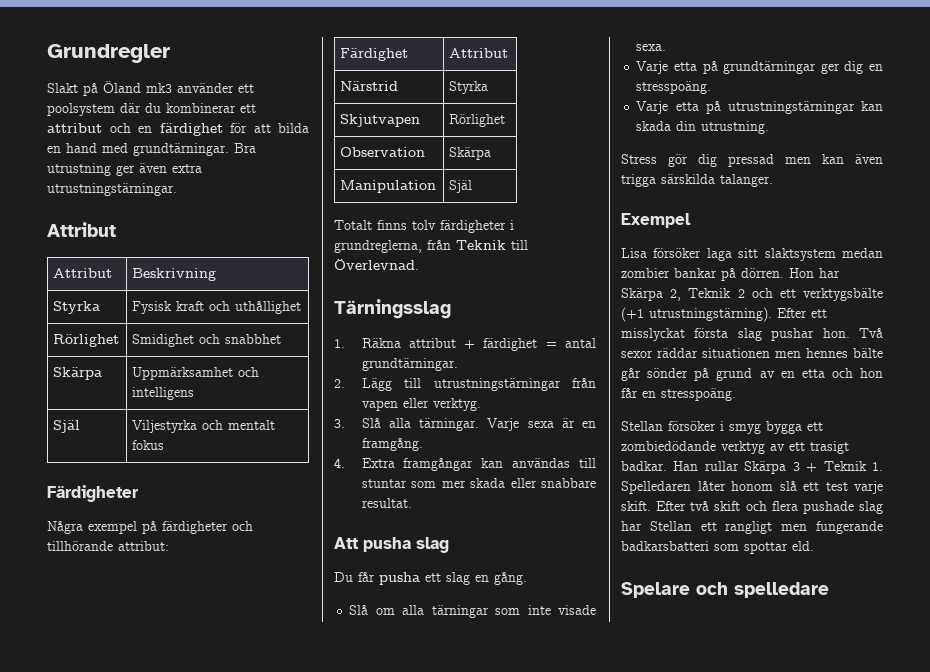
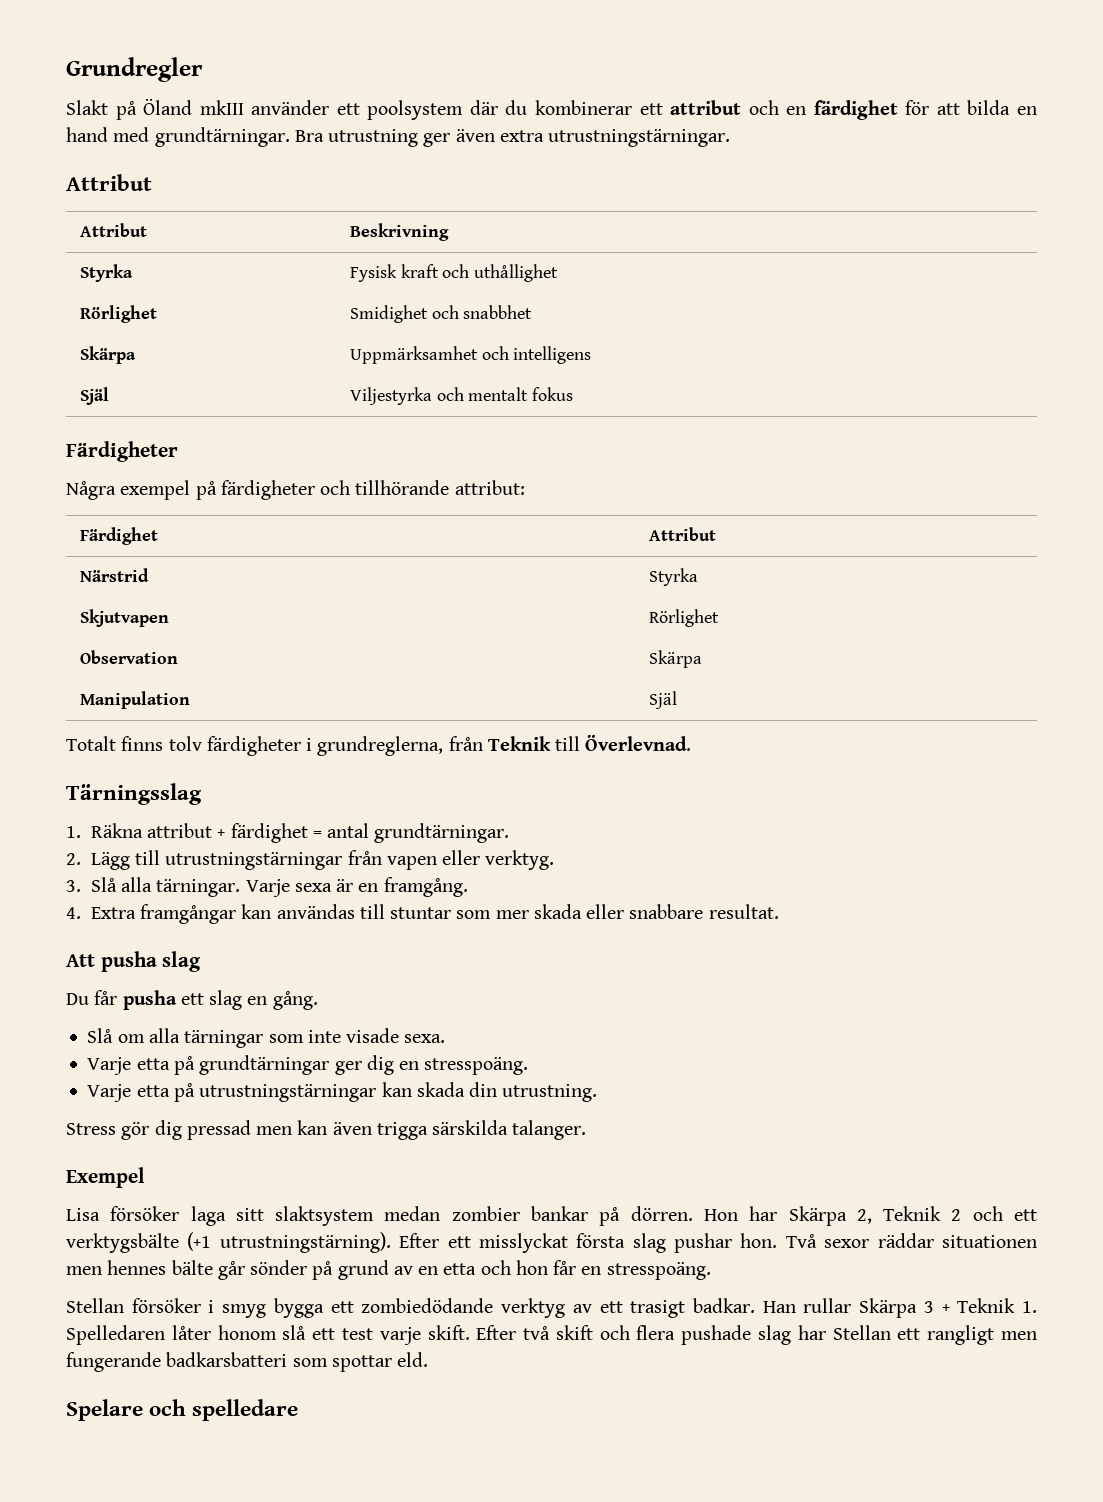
[146,83,172,93] mk3 -> [199,100,244,115] mkIII

